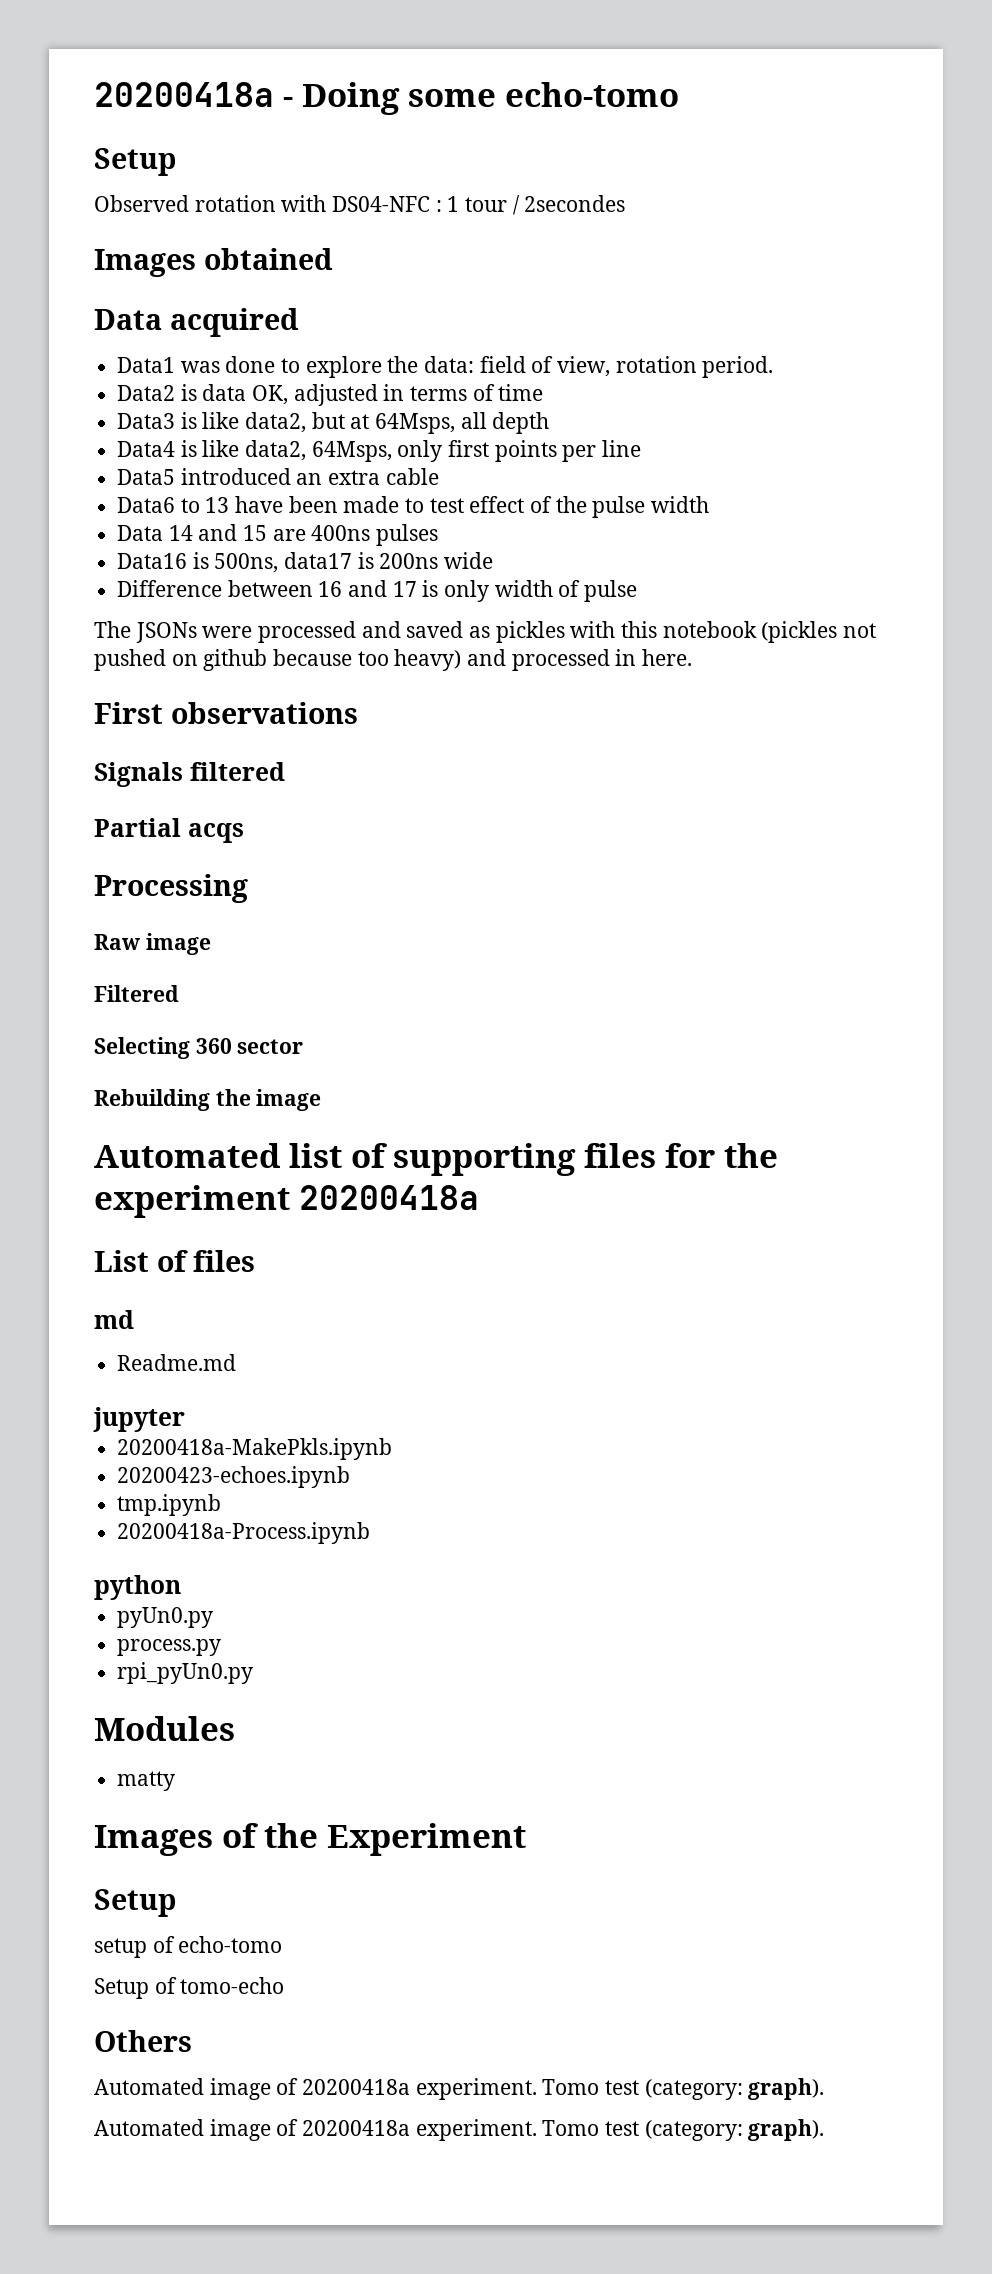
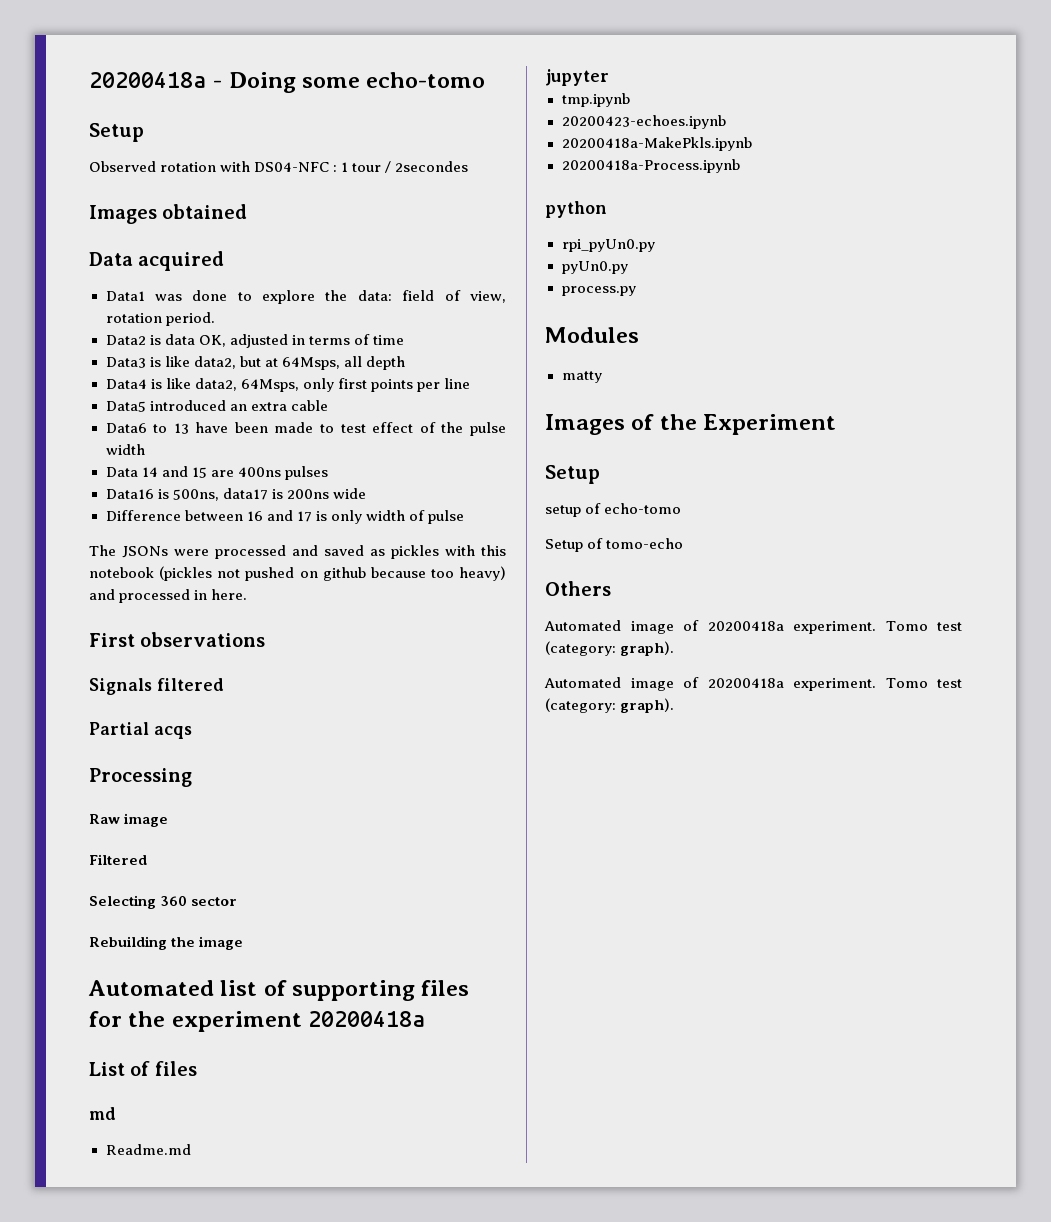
[117,1438,393,1460] 20200418a-MakePkls.ipynb -> [561,93,630,107] tmp.ipynb
[117,1494,222,1516] tmp.ipynb -> [561,137,752,151] 20200418a-MakePkls.ipynb
(181, 1587) none -> [561,239,655,252] // rpi_pyUn0.py
[117,1662,254,1684] // rpi_pyUn0.py -> (636, 291) none

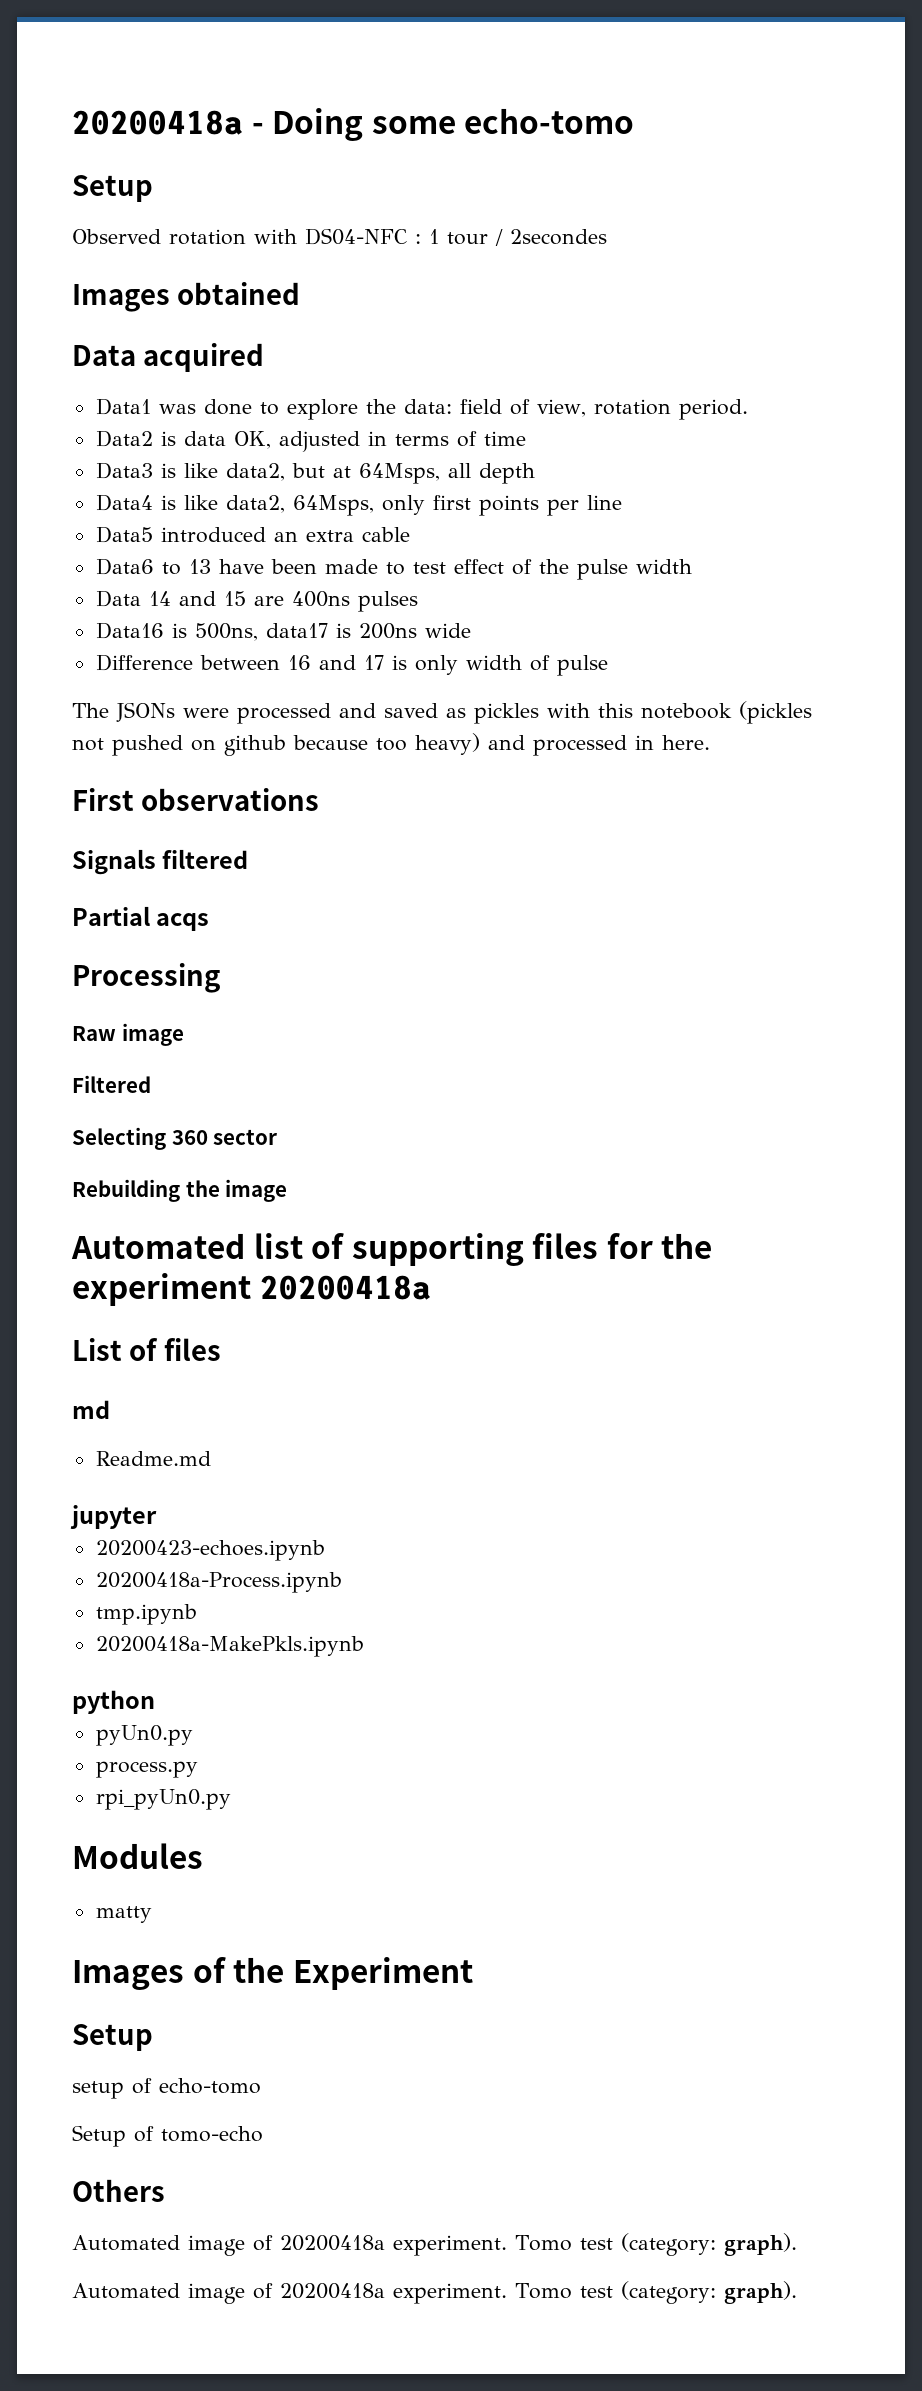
(609, 77) none -> [95,1540,325,1561] [95,1572,342,1593] // 20200423-echoes.ipynb // 20200418a-Process.ipynb
[561,115,726,129] // 20200423-echoes.ipynb -> (197, 1614) none
[561,159,740,173] // 20200418a-Process.ipynb -> (364, 1646) none
[561,239,655,252] // rpi_pyUn0.py -> (155, 1702) none
(636, 291) none -> [95,1789,231,1810] // rpi_pyUn0.py

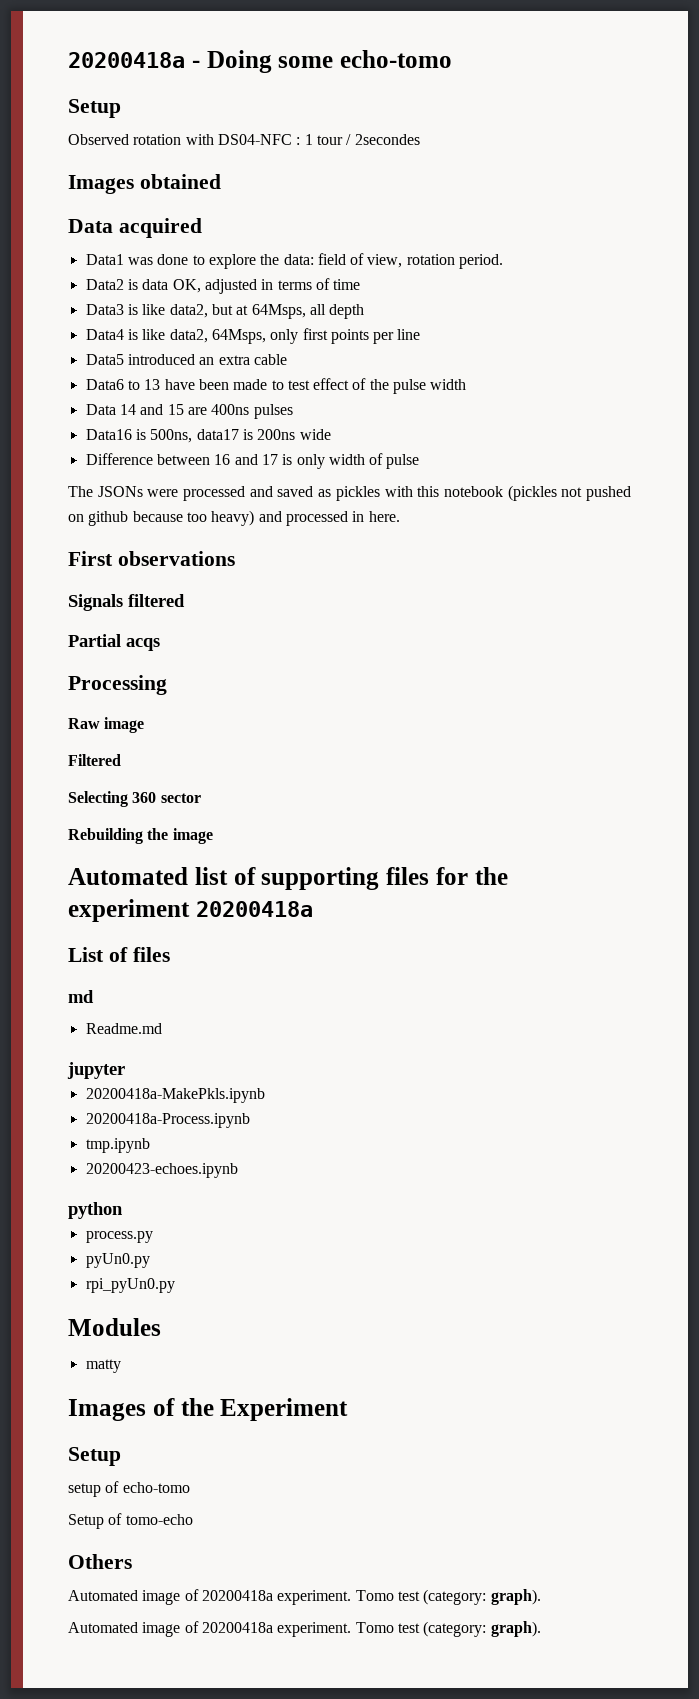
[95,1540,325,1561] 20200423-echoes.ipynb -> [85,1088,265,1103] 20200418a-MakePkls.ipynb
[95,1636,364,1657] 20200418a-MakePkls.ipynb -> [85,1163,238,1178] 20200423-echoes.ipynb
(155, 1702) none -> [85,1231,153,1243] // process.py
[95,1761,198,1778] // process.py -> (150, 1260) none

